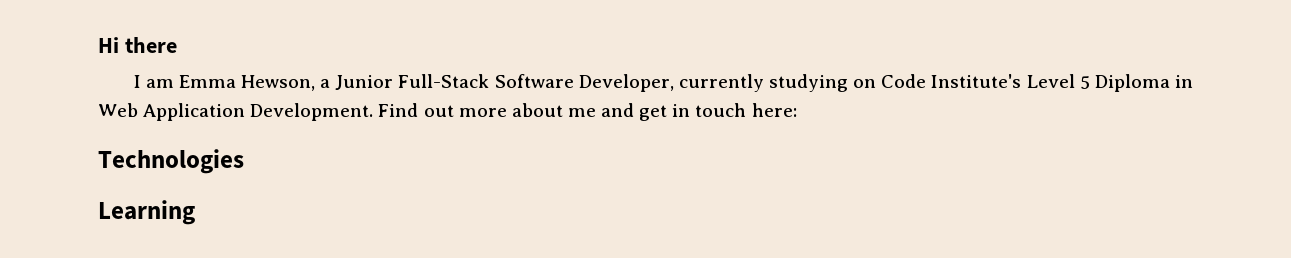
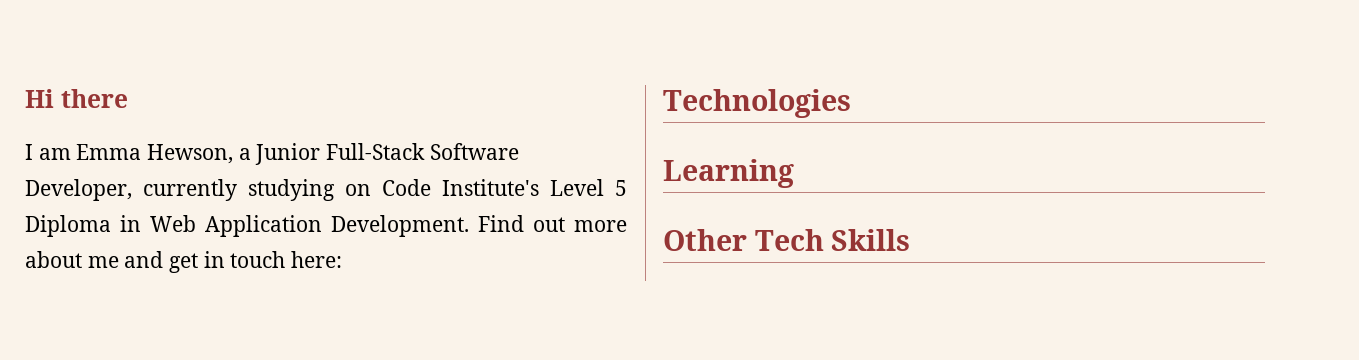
(195, 212) none -> [663,229,911,251] // Other Tech Skills

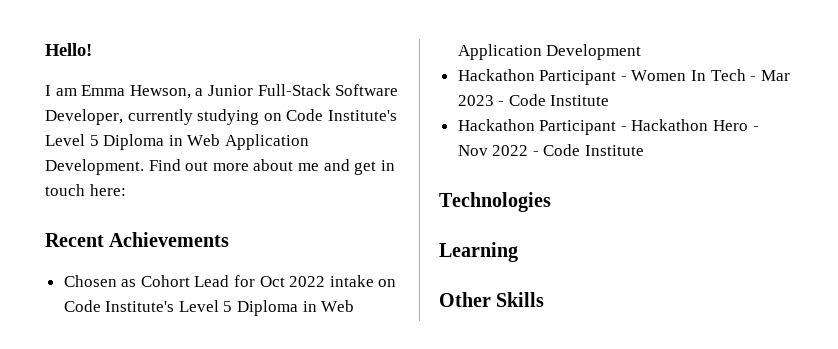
[25,89,128,108] Hi there -> [45,43,92,56] Hello!
(343, 259) none -> [45,232,230,247] [63,275,397,287] [63,300,355,316] [457,44,642,60] [457,69,790,85] [457,94,610,106] [457,119,759,135] [457,144,645,156] // Recent Achievements // Chosen as Cohort Lead for Oct 2022 intake on Code Institute's Level 5 Diploma in Web Application Development // Hackathon Participant - Women In Tech - Mar 2023 - Code Institute // Hackathon Participant - Hackathon Hero - Nov 2022 - Code Institute
[754,229,824,251] Tech -> (491, 299) none

